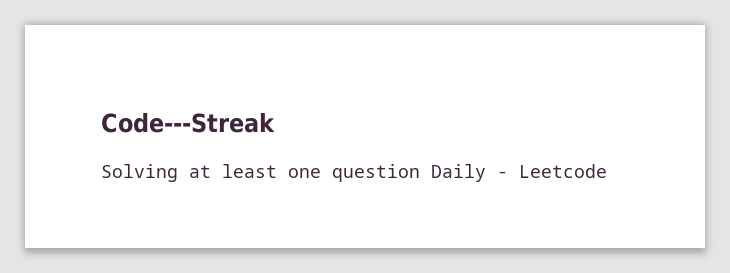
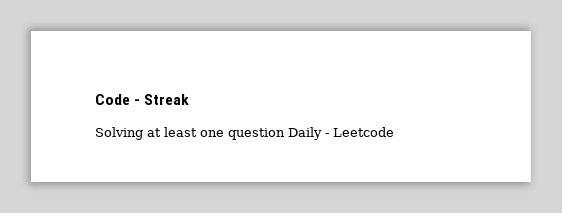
[101,113,275,133] Code---Streak -> [95,94,190,105] Code - Streak

